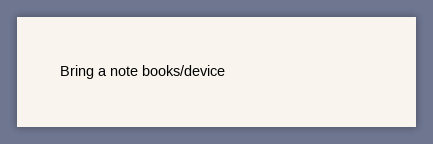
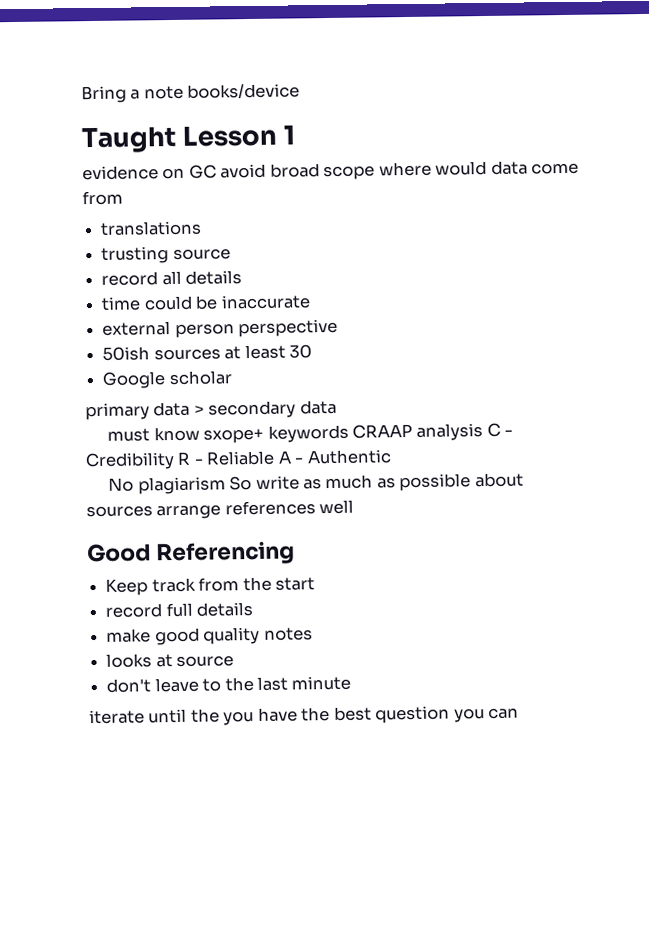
(225, 70) none -> [81,125,296,154] [82,160,580,181] [82,190,123,206] [100,220,203,236] [101,246,231,264] [101,270,243,286] [101,294,311,311] [102,318,339,338] [102,344,312,361] [102,370,232,389] [85,399,337,421] [107,422,514,444] [85,449,391,471] [108,472,524,495] [86,499,355,520] [87,541,295,566] [105,576,315,596] [105,601,254,618] [106,626,313,646] [106,653,235,668] [106,675,352,693] [89,705,520,726] // Taught Lesson 1 // evidence on GC avoid broad scope where would data come from // translations // trusting source // record all details // time could be inaccurate // external person perspective // 50ish sources at least 30 // Google scholar // primary data > secondary data // must know sxope+ keywords CRAAP analysis C - Credibility R - Reliable A - Authentic // No plagiarism So write as much as possible about sources arrange references well // Good Referencing // Keep track from the start // record full details // make good quality notes // looks at source // don't leave to the last minute // iterate until the you have the best question you can

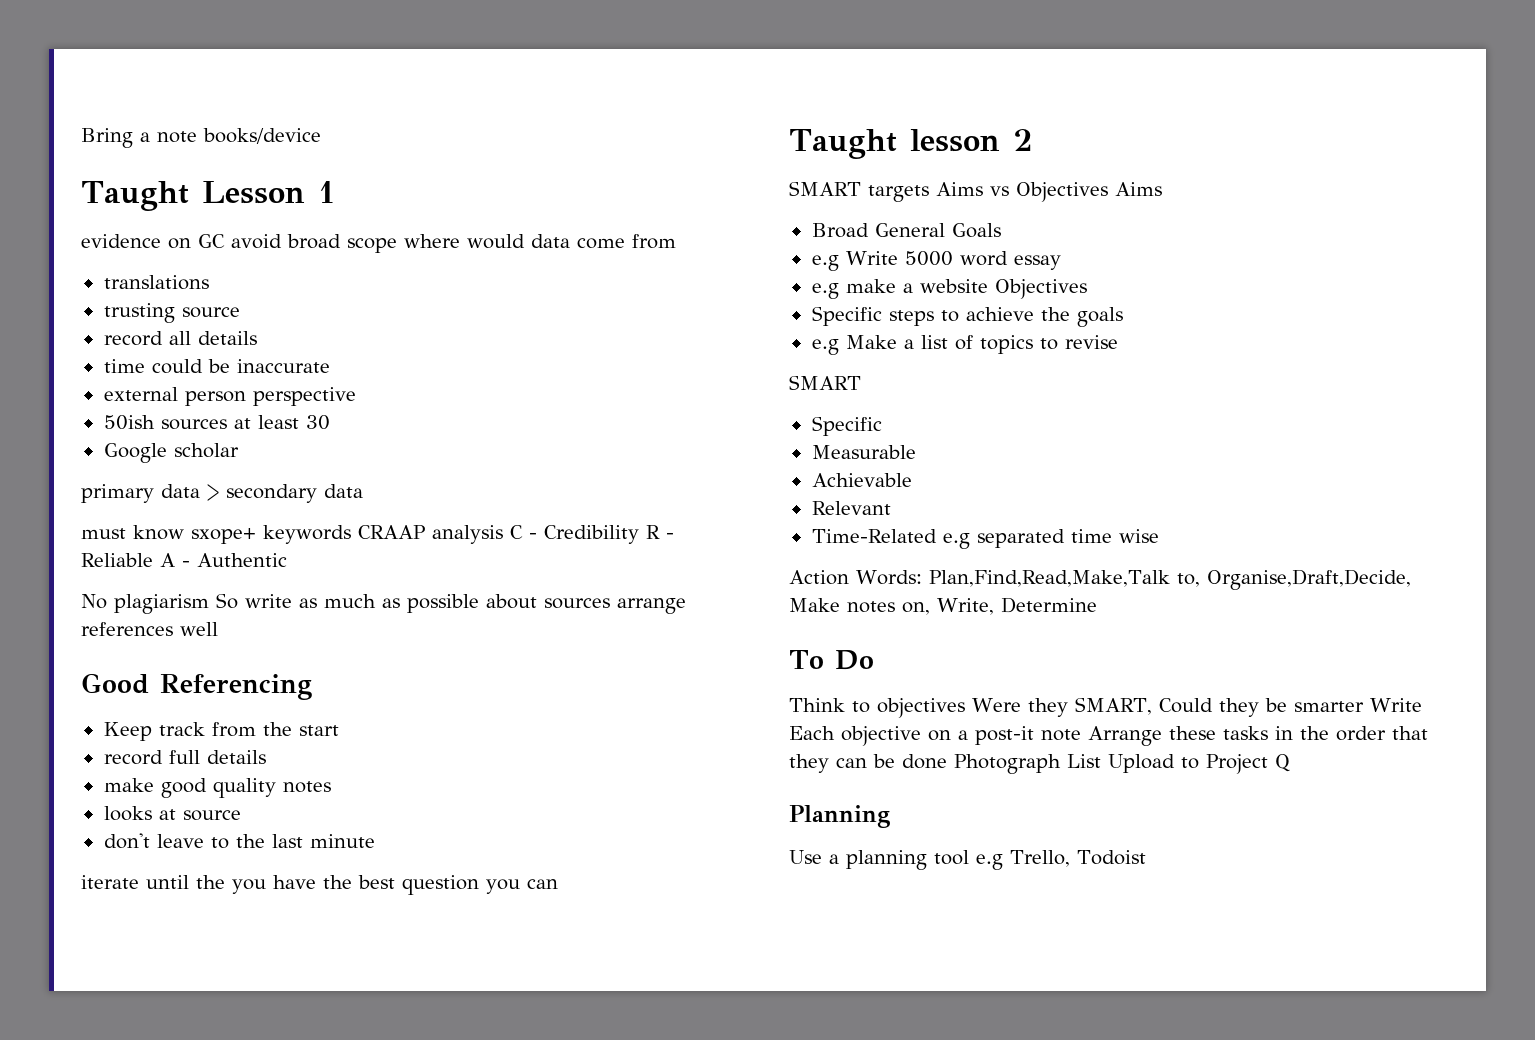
(520, 713) none -> [789,129,1033,159] [789,181,1162,202] [811,223,1001,238] [811,251,1061,271] [811,279,1087,299] [811,306,1123,327] [811,335,1118,355] [789,375,861,390] [811,416,882,436] [811,445,916,459] [811,473,912,487] [811,501,891,515] [811,529,1159,549] [789,569,1411,590] [789,597,1097,615] [789,650,874,670] [789,697,1422,718] [789,726,1428,746] [789,754,1290,774] [789,805,890,828] [789,850,1146,870] // Taught lesson 2 // SMART targets Aims vs Objectives Aims // Broad General Goals // e.g Write 5000 word essay // e.g make a website Objectives // Specific steps to achieve the goals // e.g Make a list of topics to revise // SMART // Specific // Measurable // Achievable // Relevant // Time-Related e.g separated time wise // Action Words: Plan,Find,Read,Make,Talk to, Organise,Draft,Decide, Make notes on, Write, Determine // To Do // Think to objectives Were they SMART, Could they be smarter Write Each objective on a post-it note Arrange these tasks in the order that they can be done Photograph List Upload to Project Q // Planning // Use a planning tool e.g Trello, Todoist

